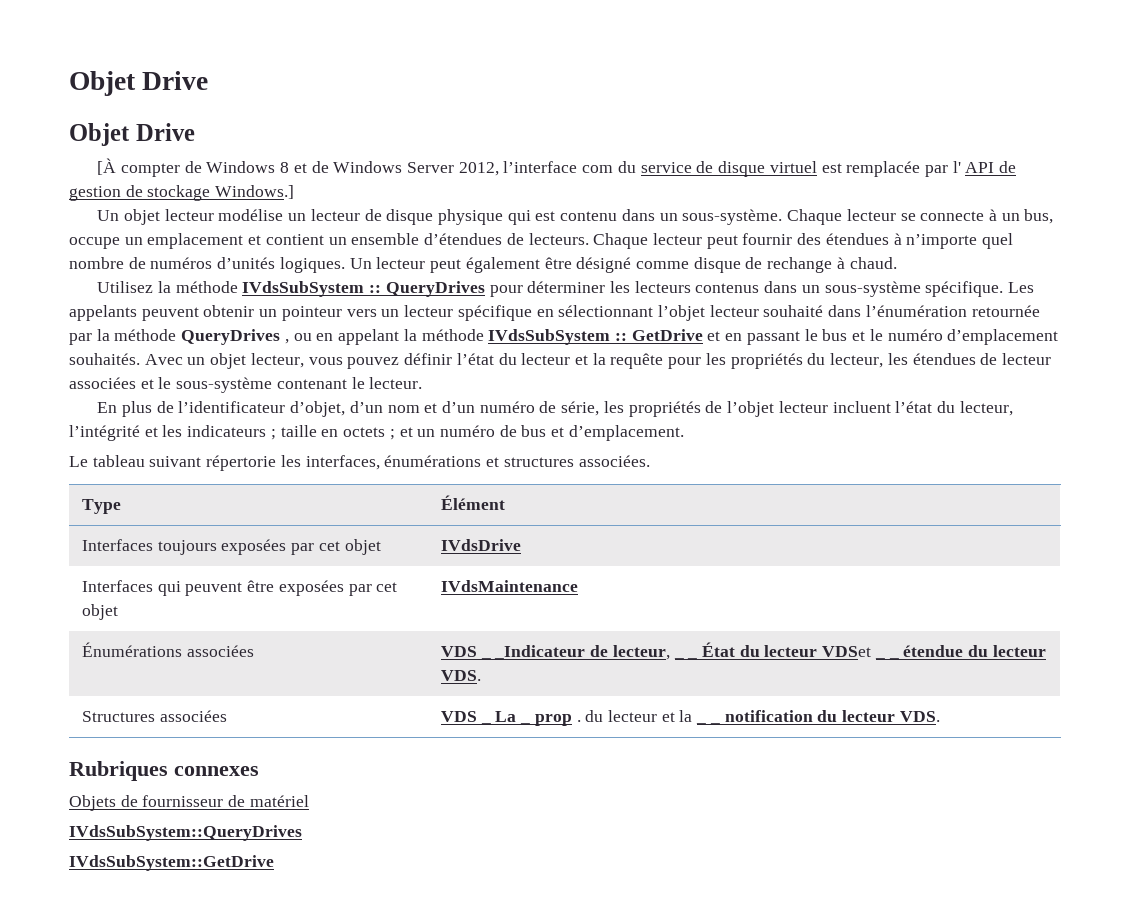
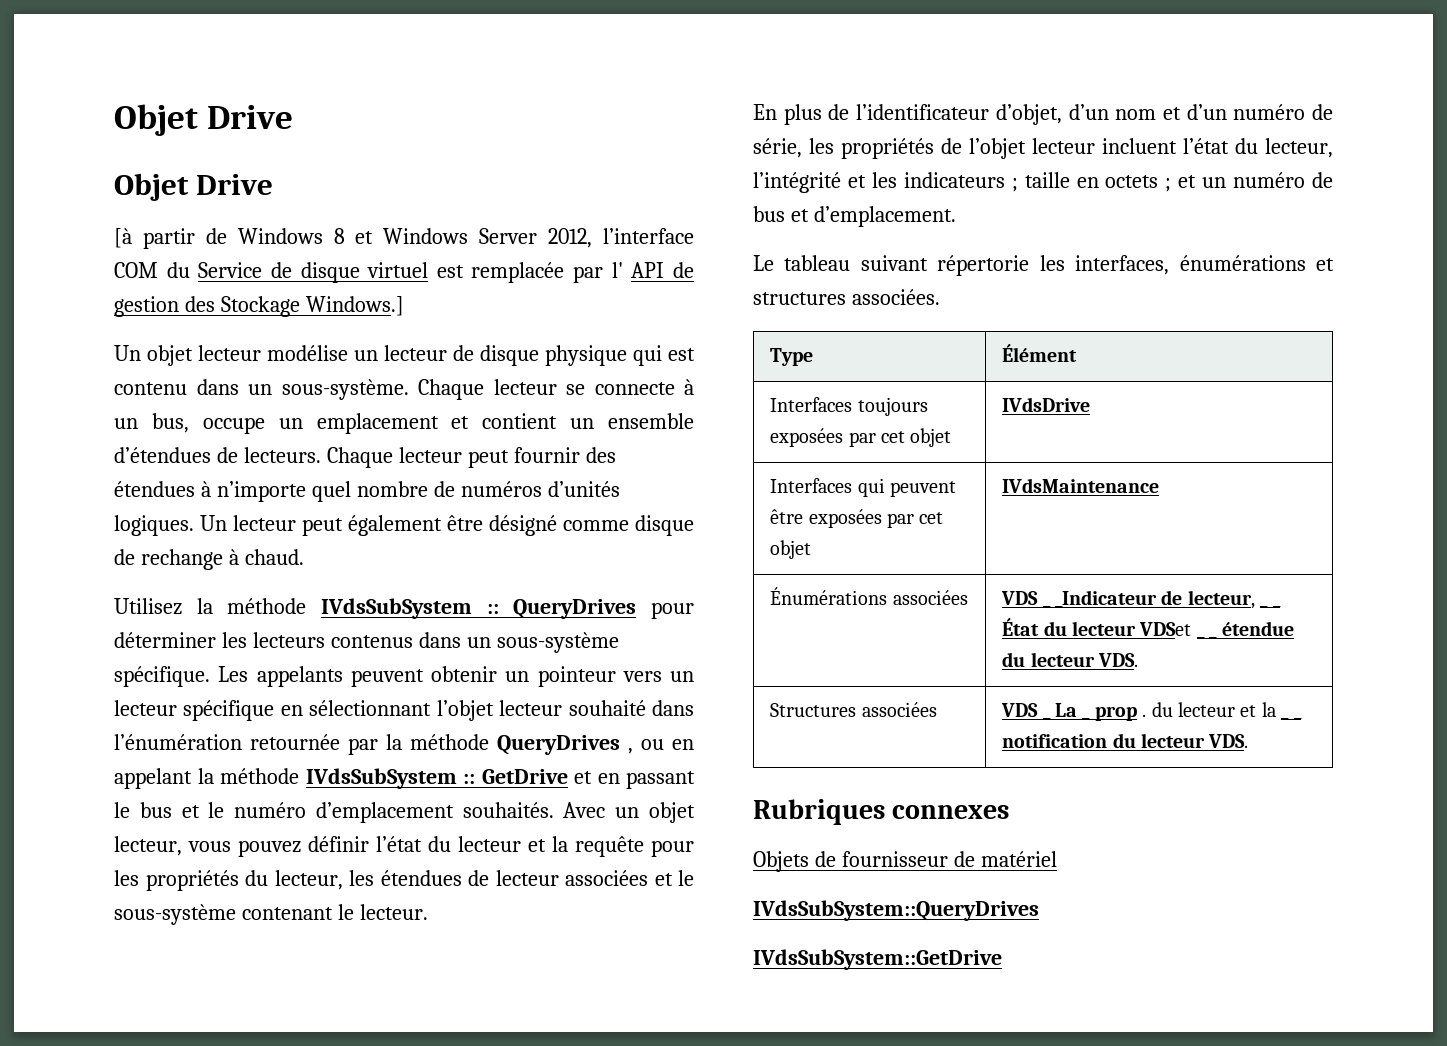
[97,158,180,177] [À compter -> [114,228,195,249] [à partir
[311,161,329,173] de -> (374, 237) none
[582,161,692,173] com du service -> [114,262,263,278] COM du Service
[125,185,211,201] de stockage -> [184,296,300,317] des Stockage

